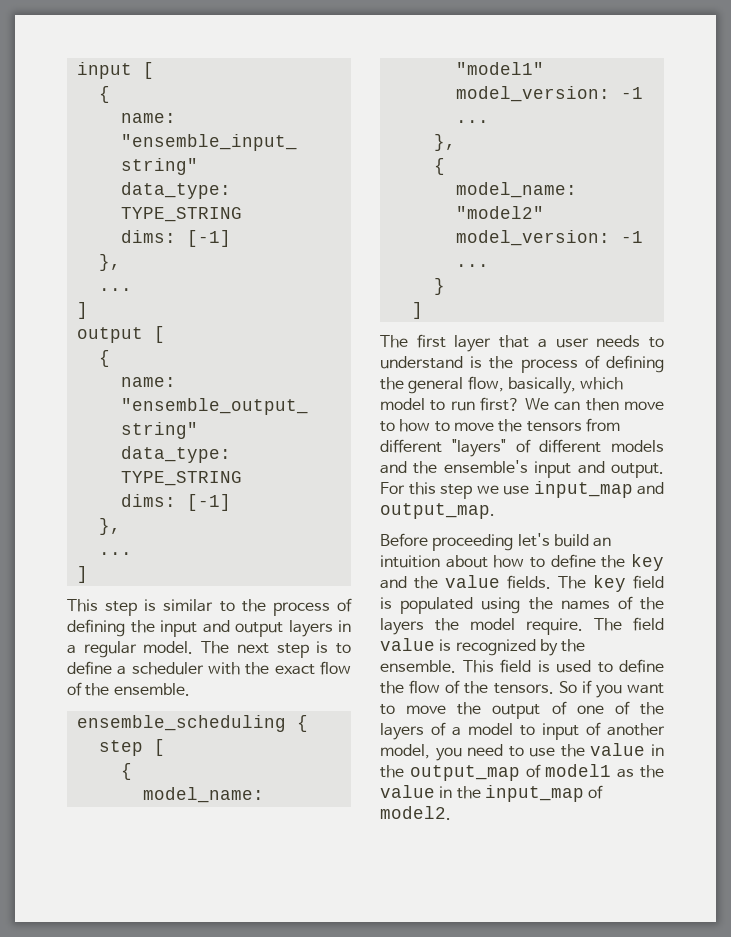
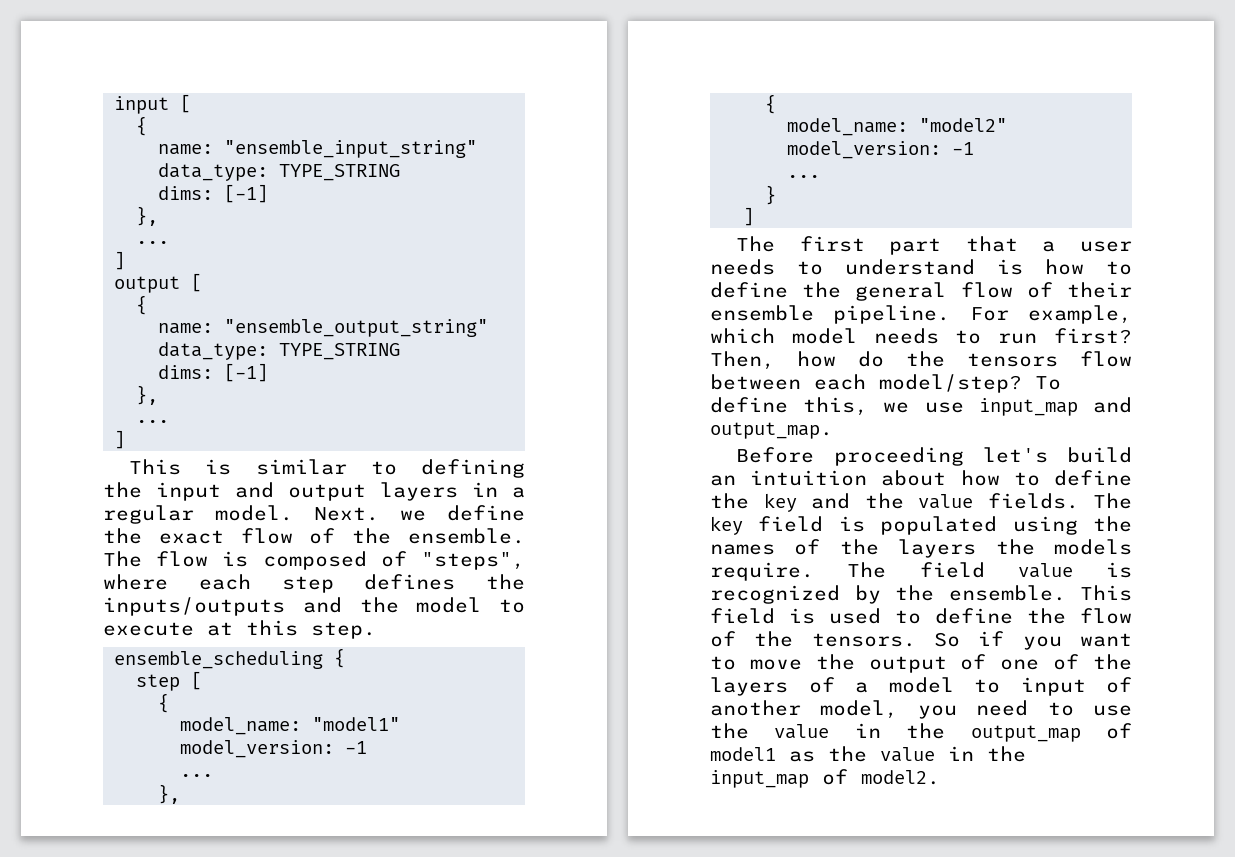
[105,601,138,616] step -> (182, 467) none
[241,598,352,616] the process of -> (397, 468) none
[201,641,352,658] [67,661,240,675] The next step is to define a scheduler with -> [314,505,525,521] Next. we define
(190, 689) none -> [103,551,525,570] [103,574,525,593] [103,597,525,616] [103,620,376,639] The flow is composed of "steps", where each step defines the inputs/outputs and the model to execute at this step.
[454,335,492,352] layer -> [889,238,942,255] part
[489,355,664,373] [380,376,576,394] the process of defining the general flow, basically, -> [1045,259,1132,275] [710,282,1132,301] [710,305,1132,324] how to define the general flow of their ensemble pipeline. For example,
(425, 404) none -> [873,328,939,344] needs
[525,398,664,411] [380,418,620,432] [380,439,664,457] [380,460,664,478] [380,482,472,499] We can then move to how to move the tensors from different "layers" of different models and the ensemble's input and output. For this step -> [710,351,1132,370] [710,374,1061,393] [710,397,869,416] Then, how do the tensors flow between each model/step? To define this,
[470,618,515,630] model -> [1054,539,1132,555] models

